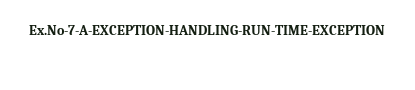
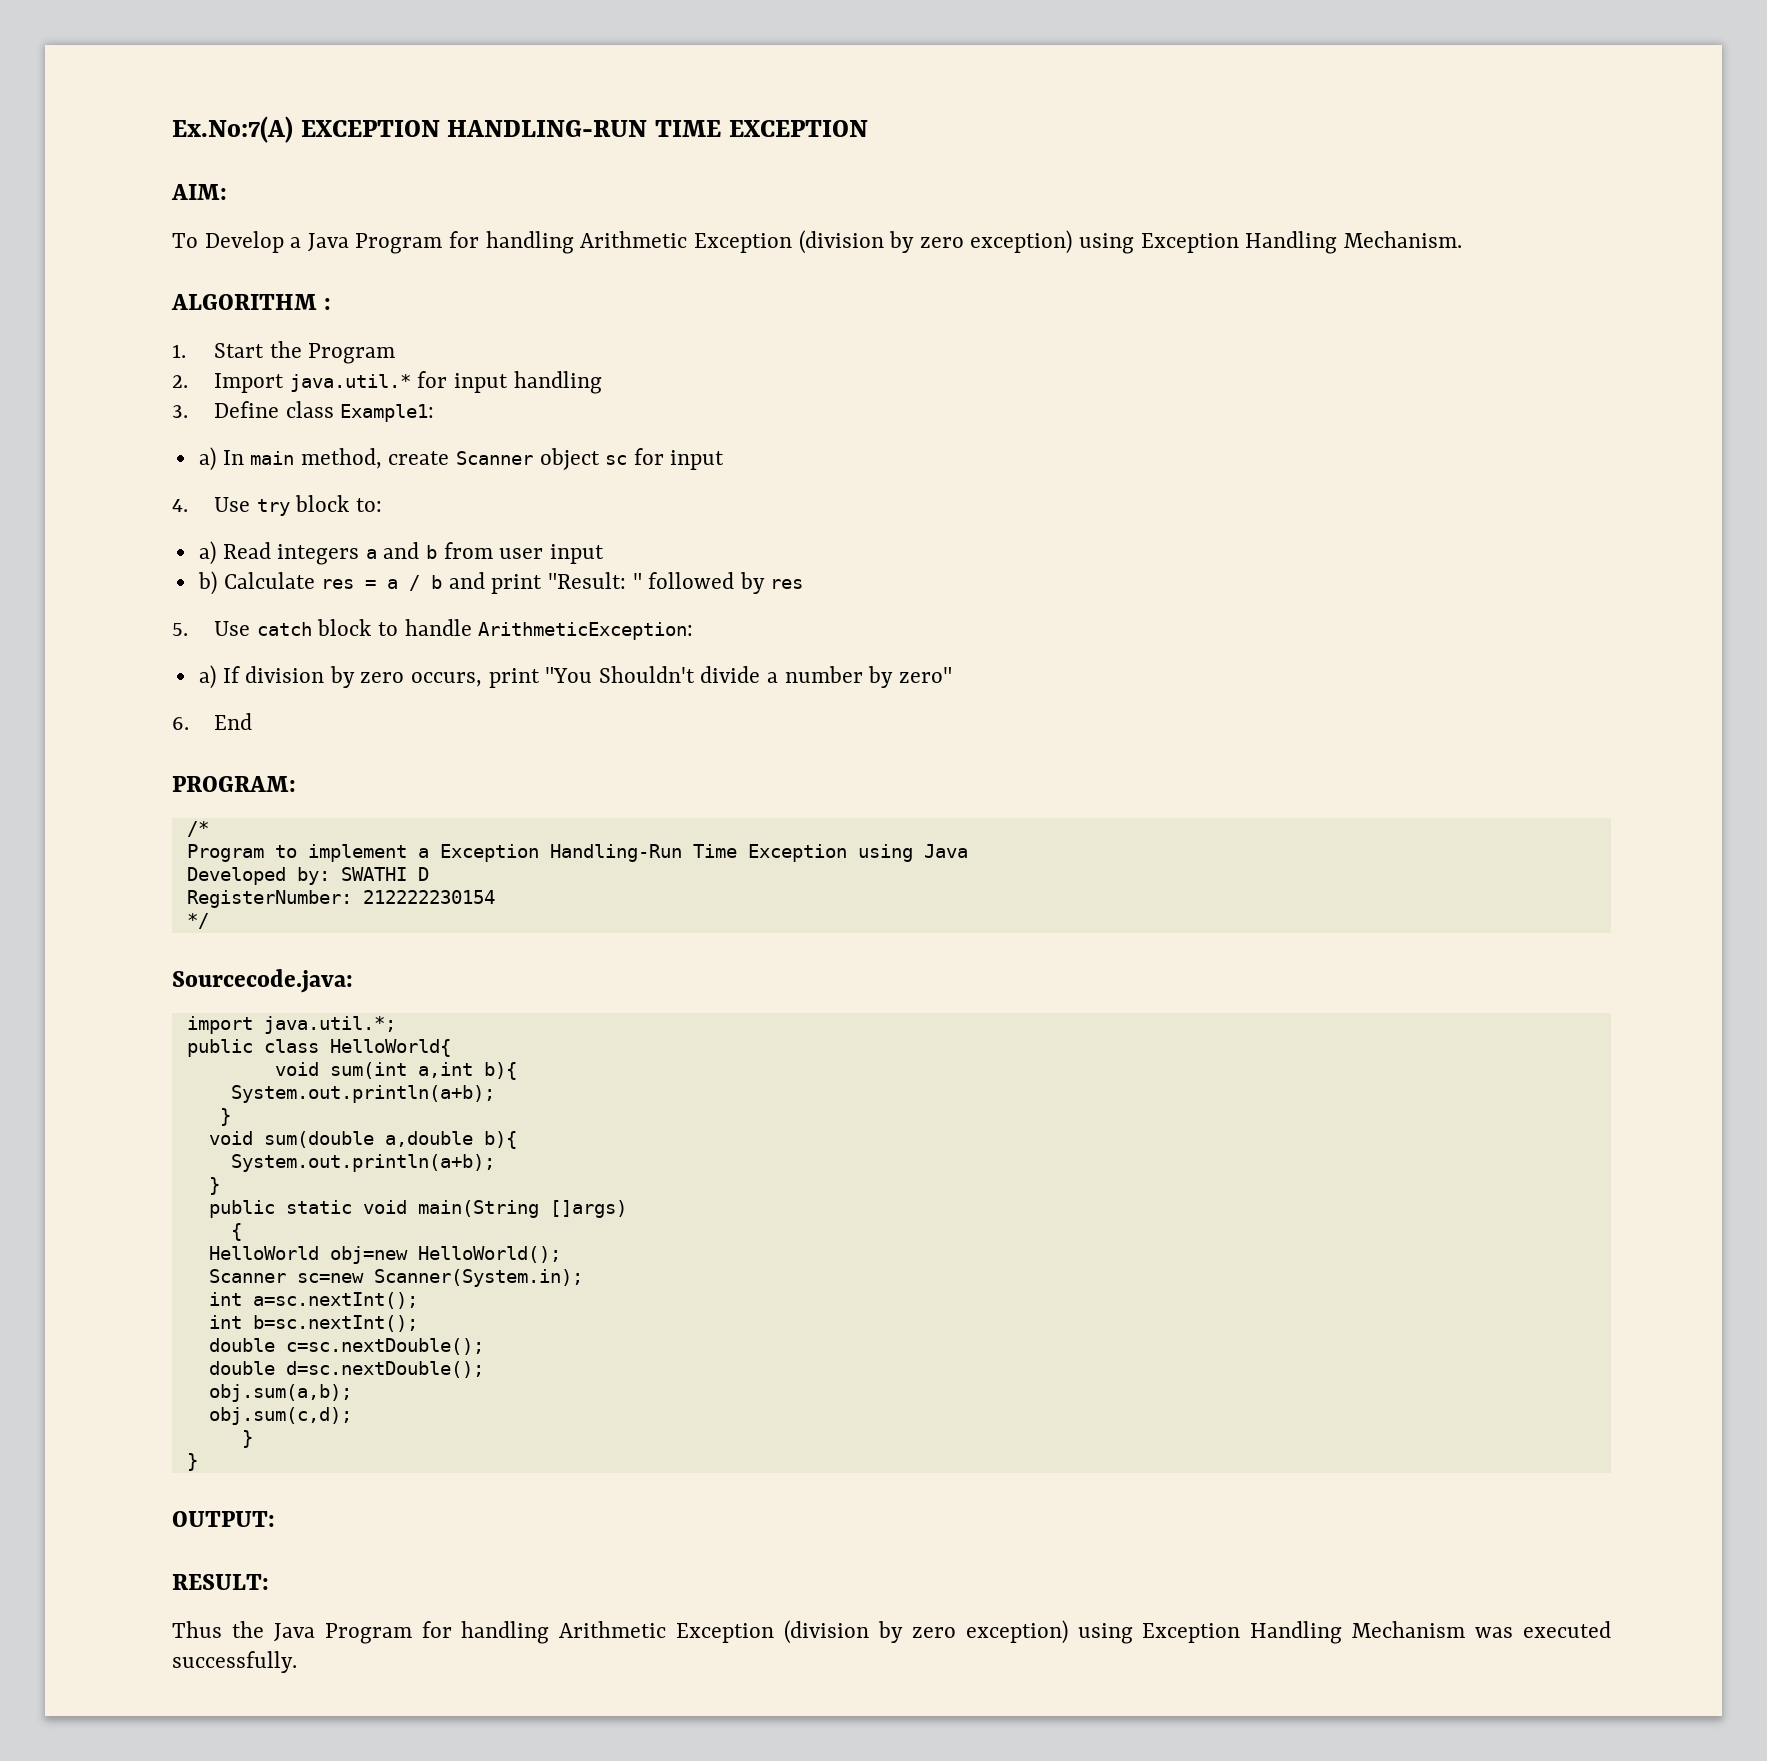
[29,25,385,35] Ex.No-7-A-EXCEPTION-HANDLING-RUN-TIME-EXCEPTION -> [172,116,868,143] [171,184,227,200] [172,230,1462,254] [171,294,332,310] [172,341,396,364] [172,371,602,394] [172,401,435,422] [198,447,725,471] [172,495,383,516] [198,541,604,565] [197,571,804,595] [172,619,694,640] [198,665,952,689] [172,713,253,730] [172,776,296,792] [186,821,209,837] [186,844,968,862] [186,867,429,885] [186,890,495,908] [186,913,209,929] [172,969,353,993] [186,1016,396,1034] [186,1039,451,1057] [274,1062,517,1080] [230,1085,495,1103] [219,1108,231,1126] [208,1131,517,1149] [230,1154,495,1172] [208,1177,220,1195] [208,1200,627,1218] [230,1223,242,1241] [208,1246,561,1264] [208,1269,583,1287] [208,1292,418,1309] [208,1315,418,1332] [208,1338,484,1355] [208,1361,484,1378] [208,1384,352,1402] [208,1407,352,1425] [241,1430,253,1448] [186,1453,198,1471] [172,1511,275,1527] [172,1574,269,1590] [172,1620,1612,1644] [172,1651,297,1673] Ex.No:7(A) EXCEPTION HANDLING-RUN TIME EXCEPTION // AIM: // To Develop a Java Program for handling Arithmetic Exception (division by zero exception) using Exception Handling Mechanism. // ALGORITHM : // 1. Start the Program // 2. Import java.util.* for input handling // 3. Define class Example1: // a) In main method, create Scanner object sc for input // 4. Use try block to: // a) Read integers a and b from user input // b) Calculate res = a / b and print "Result: " followed by res // 5. Use catch block to handle ArithmeticException: // a) If division by zero occurs, print "You Shouldn't divide a number by zero" // 6. End // PROGRAM: // /* // Program to implement a Exception Handling-Run Time Exception using Java // Developed by: SWATHI D // RegisterNumber: 212222230154 // */ // Sourcecode.java: // import java.util.*; // public class HelloWorld{ // void sum(int a,int b){ // System.out.println(a+b); // } // void sum(double a,double b){ // System.out.println(a+b); // } // public static void main(String []args) // { // HelloWorld obj=new HelloWorld(); // Scanner sc=new Scanner(System.in); // int a=sc.nextInt(); // int b=sc.nextInt(); // double c=sc.nextDouble(); // double d=sc.nextDouble(); // obj.sum(a,b); // obj.sum(c,d); // } // } // OUTPUT: // RESULT: // Thus the Java Program for handling Arithmetic Exception (division by zero exception) using Exception Handling Mechanism was executed successfully.

